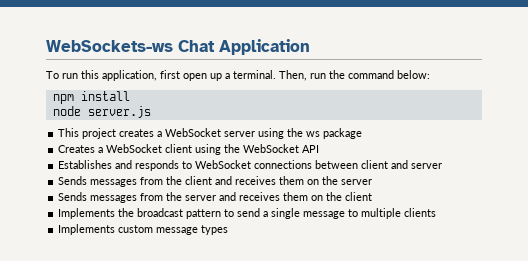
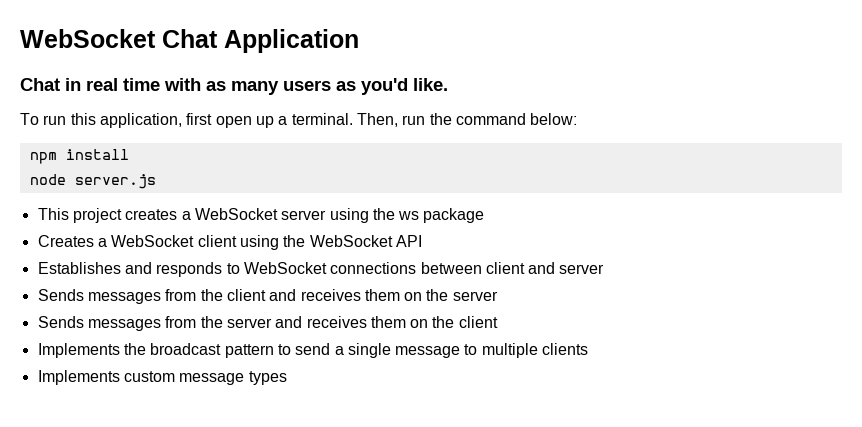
[46,40,173,52] WebSockets-ws -> [20,29,156,48] WebSocket
(310, 47) none -> [20,78,448,95] // Chat in real time with as many users as you'd like.

